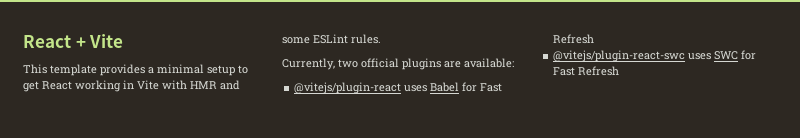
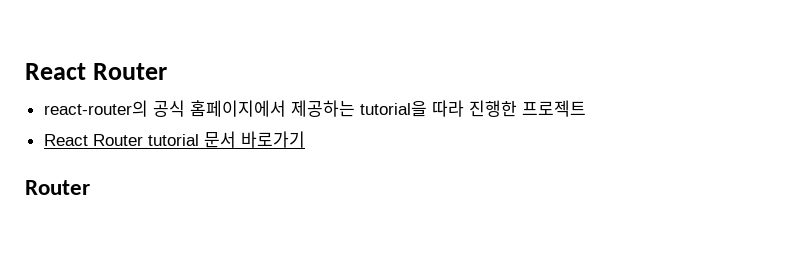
[23,34,124,48] [23,64,248,76] [23,80,240,92] [282,34,381,44] [282,58,514,70] [294,82,503,94] [553,34,595,44] [553,50,757,62] [553,66,620,76] React + Vite // This template provides a minimal setup to get React working in Vite with HMR and some ESLint rules. // Currently, two official plugins are available: // @vitejs/plugin-react uses Babel for Fast Refresh // @vitejs/plugin-react-swc uses SWC for Fast Refresh -> [25,63,167,80] [43,100,586,117] [43,131,305,148] [25,180,90,195] React Router // react-router의 공식 홈페이지에서 제공하는 tutorial을 따라 진행한 프로젝트 // React Router tutorial 문서 바로가기 // Router

